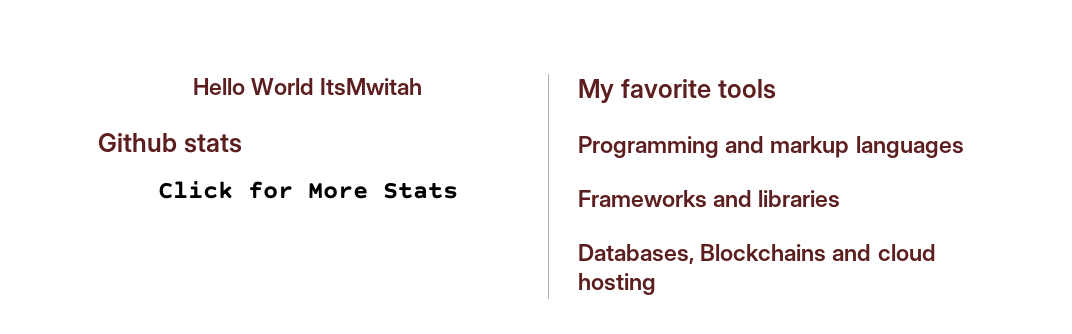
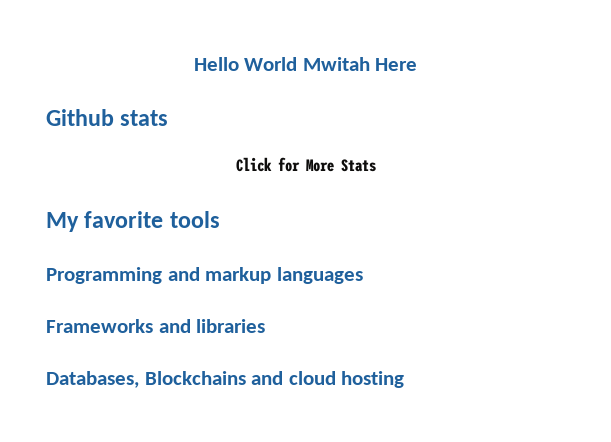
[320,78,423,96] ItsMwitah -> [302,57,418,71] Mwitah Here

